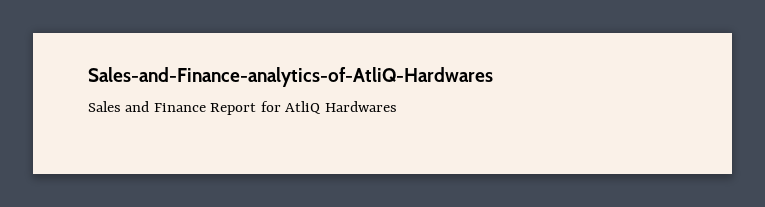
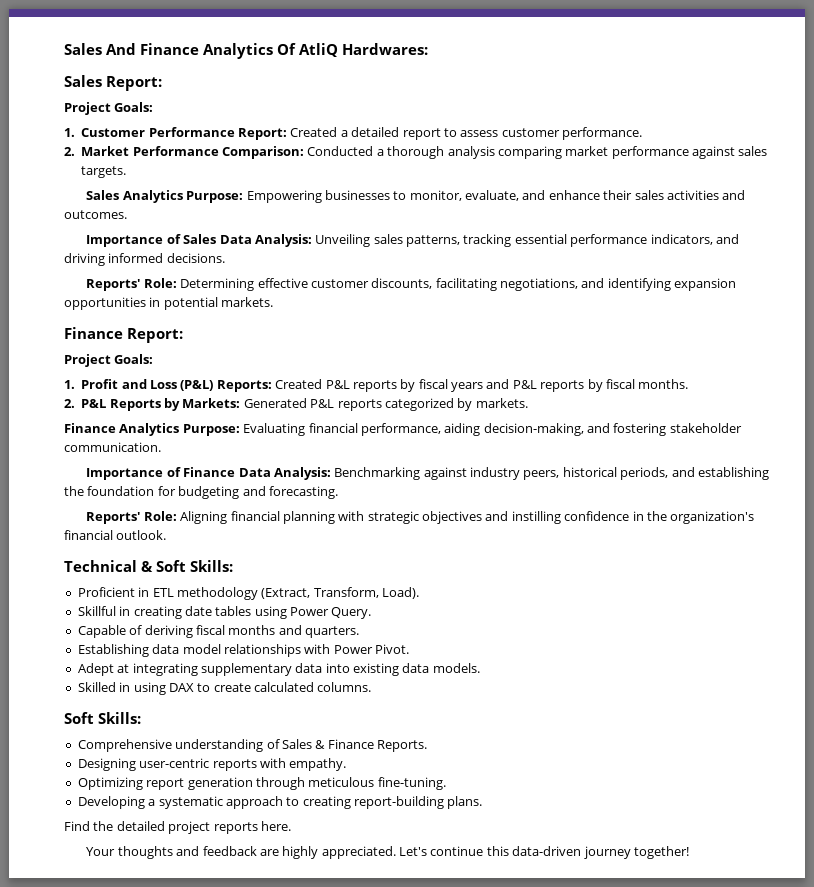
[88,67,493,87] [88,101,397,115] Sales-and-Finance-analytics-of-AtliQ-Hardwares // Sales and Finance Report for AtliQ Hardwares -> [64,43,428,59] [64,75,162,91] [64,102,154,115] [64,127,642,140] [64,146,768,159] [81,166,127,178] [86,190,746,203] [64,210,127,219] [86,234,739,247] [64,253,225,266] [86,278,737,291] [64,297,274,310] [64,327,183,343] [64,354,154,367] [64,379,689,392] [64,398,528,411] [64,423,742,436] [64,442,161,452] [86,467,769,480] [64,486,338,499] [86,511,755,524] [64,530,167,540] [64,560,233,572] [77,587,419,600] [77,606,372,619] [77,625,359,638] [77,644,409,657] [77,663,480,676] [77,682,372,695] [64,712,141,724] [77,739,427,752] [77,758,347,771] [77,777,446,790] [77,796,483,809] [64,821,291,834] [86,846,689,859] Sales And Finance Analytics Of AtliQ Hardwares: // Sales Report: // Project Goals: // 1. Customer Performance Report: Created a detailed report to assess customer performance. // 2. Market Performance Comparison: Conducted a thorough analysis comparing market performance against sales targets. // Sales Analytics Purpose: Empowering businesses to monitor, evaluate, and enhance their sales activities and outcomes. // Importance of Sales Data Analysis: Unveiling sales patterns, tracking essential performance indicators, and driving informed decisions. // Reports' Role: Determining effective customer discounts, facilitating negotiations, and identifying expansion opportunities in potential markets. // Finance Report: // Project Goals: // 1. Profit and Loss (P&L) Reports: Created P&L reports by fiscal years and P&L reports by fiscal months. // 2. P&L Reports by Markets: Generated P&L reports categorized by markets. // Finance Analytics Purpose: Evaluating financial performance, aiding decision-making, and fostering stakeholder communication. // Importance of Finance Data Analysis: Benchmarking against industry peers, historical periods, and establishing the foundation for budgeting and forecasting. // Reports' Role: Aligning financial planning with strategic objectives and instilling confidence in the organization's financial outlook. // Technical & Soft Skills: // Proficient in ETL methodology (Extract, Transform, Load). // Skillful in creating date tables using Power Query. // Capable of deriving fiscal months and quarters. // Establishing data model relationships with Power Pivot. // Adept at integrating supplementary data into existing data models. // Skilled in using DAX to create calculated columns. // Soft Skills: // Comprehensive understanding of Sales & Finance Reports. // Designing user-centric reports with empathy. // Optimizing report generation through meticulous fine-tuning. // Developing a systematic approach to creating report-building plans. // Find the detailed project reports here. // Your thoughts and feedback are highly appreciated. Let's continue this data-driven journey together!

